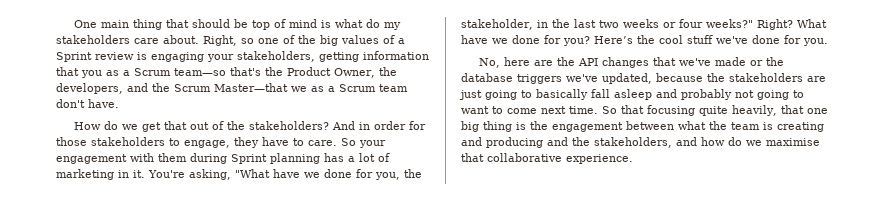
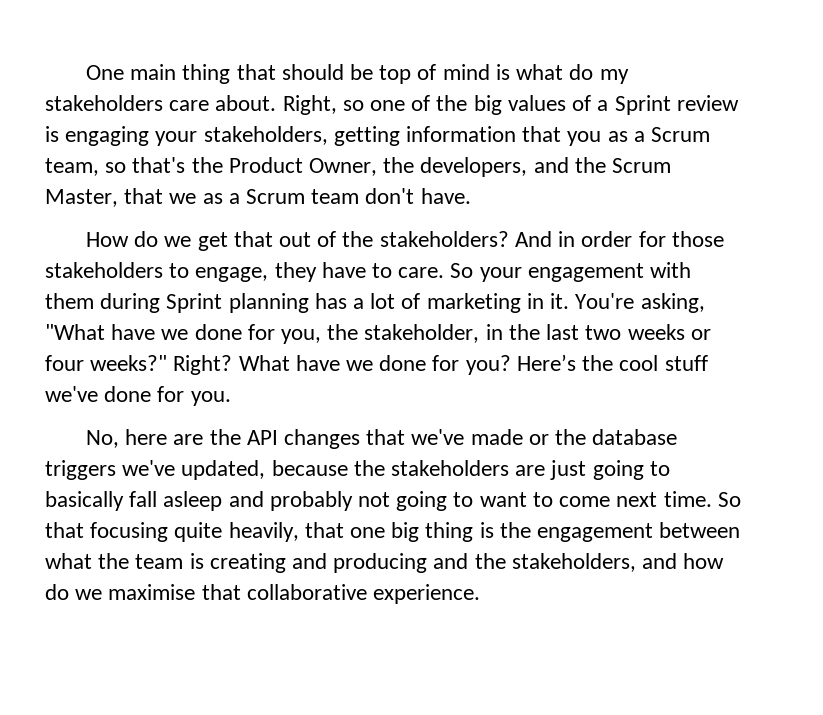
[174,68,226,76] team—so -> [45,158,127,176] team, so
[214,83,288,92] Master—that -> [45,188,164,207] Master, that

